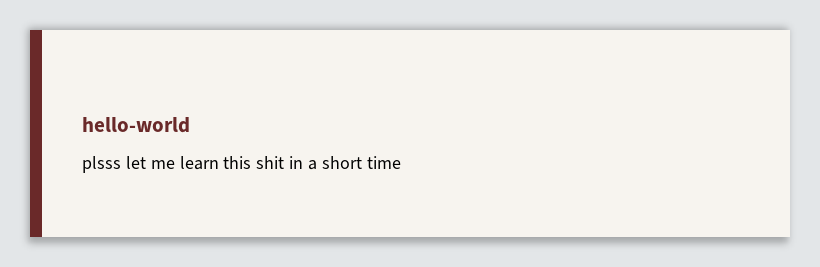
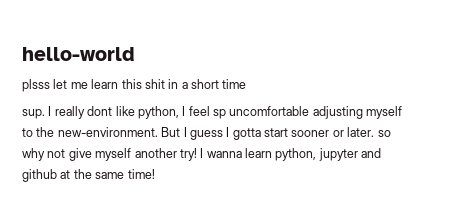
(401, 162) none -> [22,106,403,119] [22,127,391,140] [22,148,382,161] [22,169,155,182] // sup. I really dont like python, I feel sp uncomfortable adjusting myself to the new-environment. But I guess I gotta start sooner or later. so why not give myself another try! I wanna learn python, jupyter and github at the same time!

